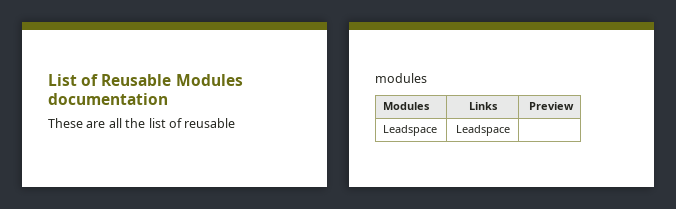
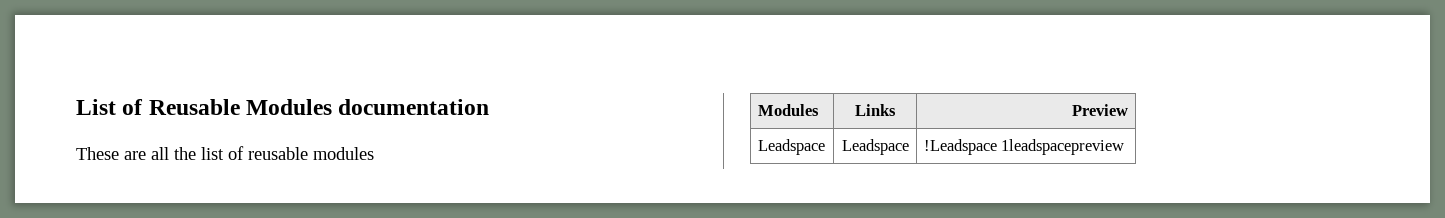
(510, 130) none -> [923,139,1125,155] !Leadspace 1leadspacepreview

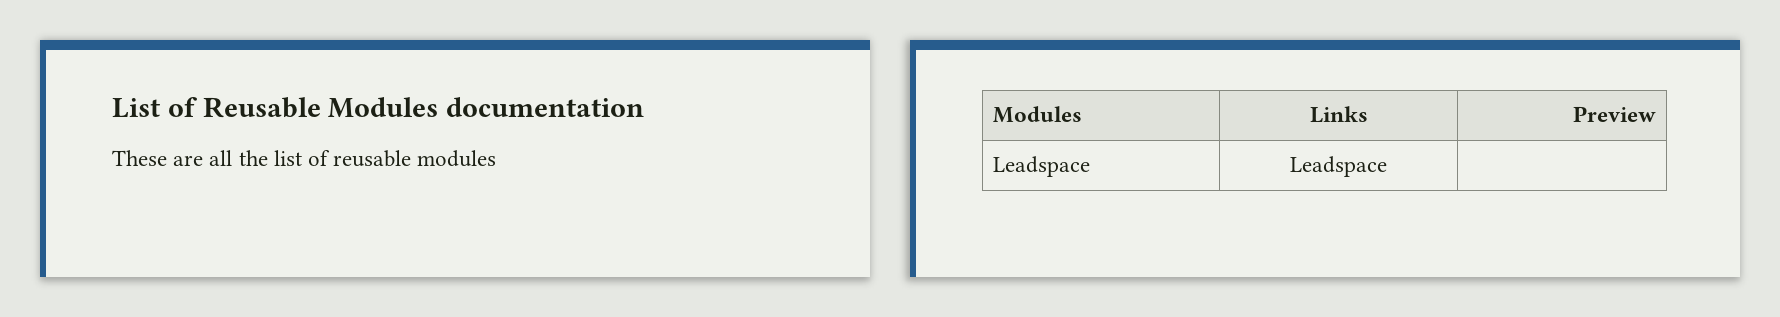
[923,139,1125,155] !Leadspace 1leadspacepreview -> (1387, 166) none

